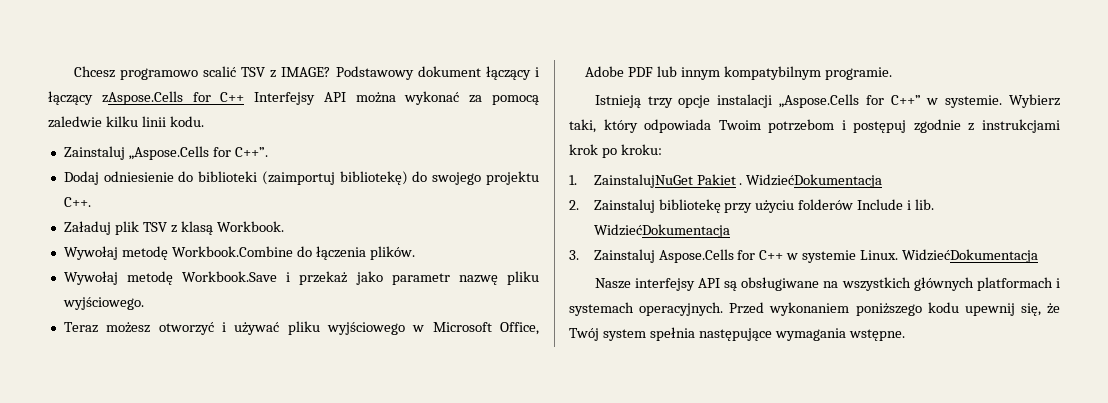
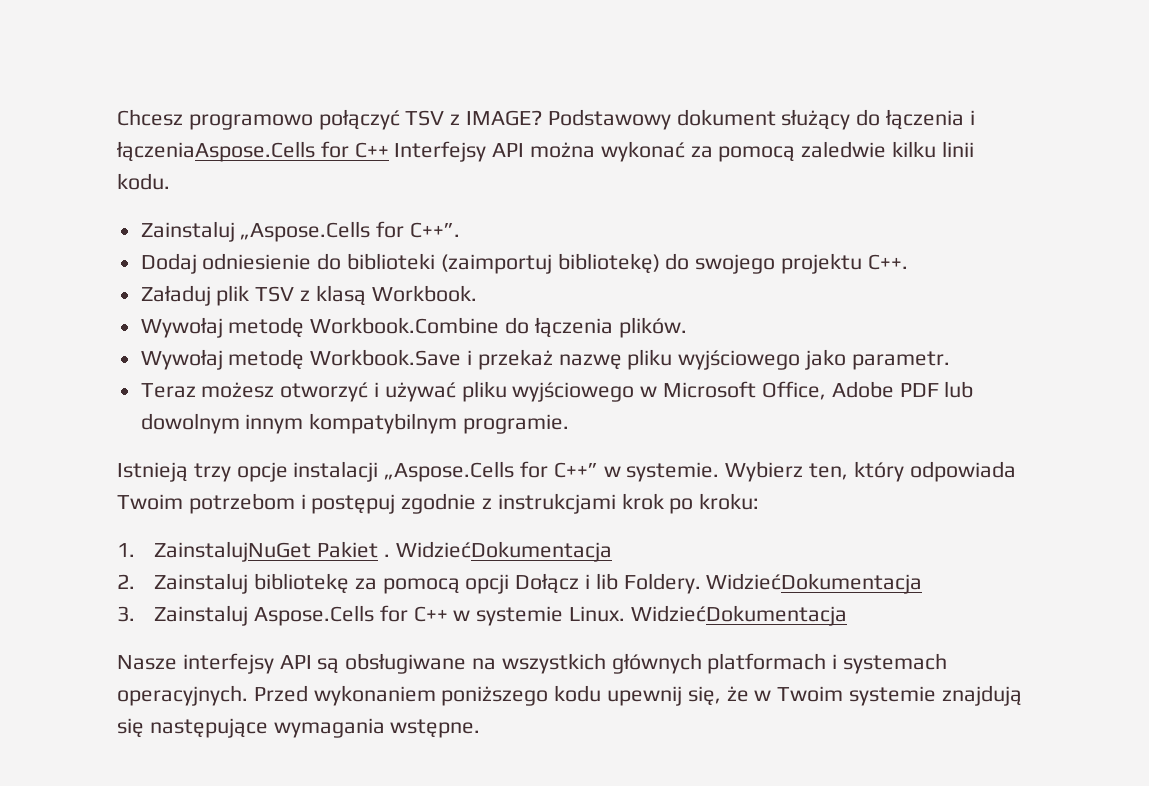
[203,66,237,77] scalić -> [318,109,400,130] połączyć
[485,66,540,80] [48,91,183,105] łączący i łączący zAspose.Cells -> [781,109,975,130] [117,141,315,162] służący do łączenia i łączeniaAspose.Cells
[355,271,540,285] [62,297,144,310] jako parametr nazwę pliku wyjściowego. -> [558,349,950,370] nazwę pliku wyjściowego jako parametr.
(677, 71) none -> [140,413,240,434] dowolnym
[569,119,596,133] taki, -> [809,463,849,480] ten,
[724,199,935,213] przy użyciu folderów Include i lib. -> [354,573,701,594] za pomocą opcji Dołącz i lib Foldery.
[569,327,695,341] Twój system spełnia -> [754,685,1022,706] [117,718,144,737] w Twoim systemie znajdują się

